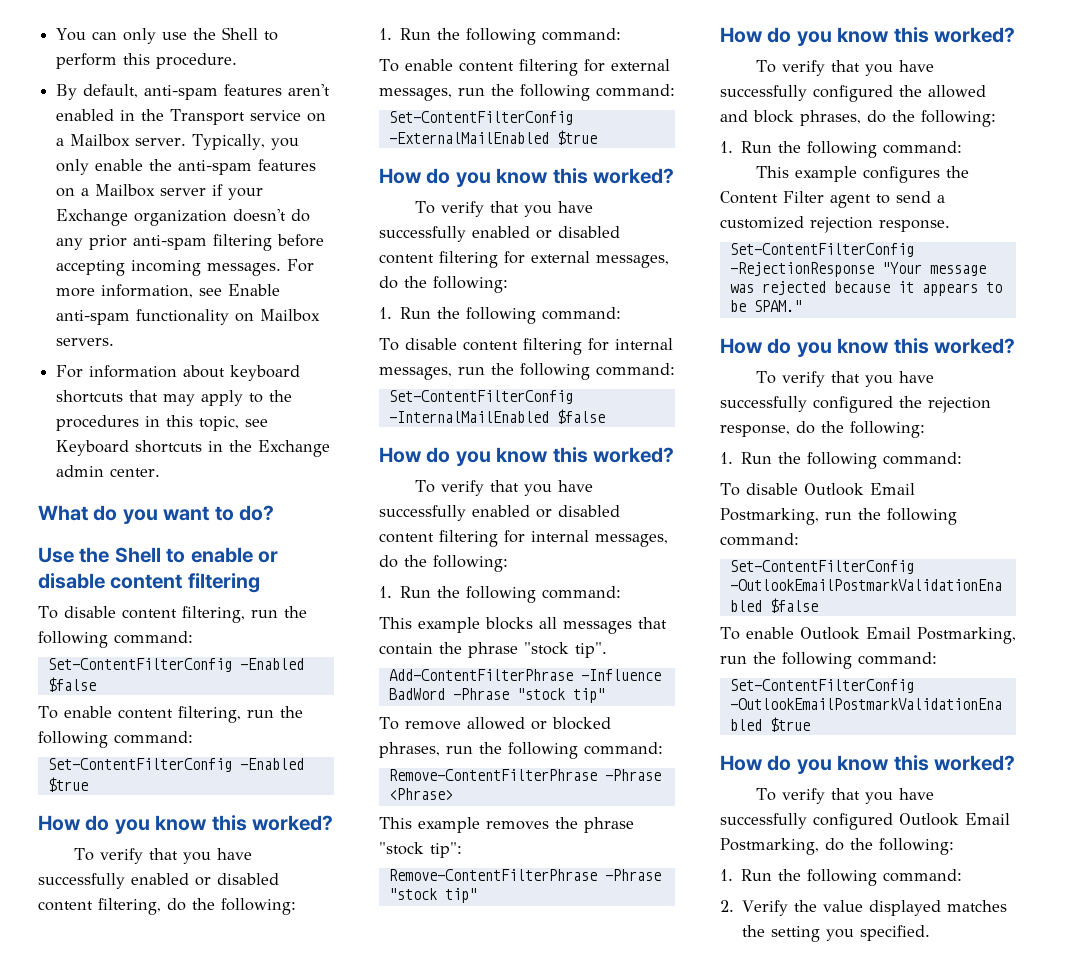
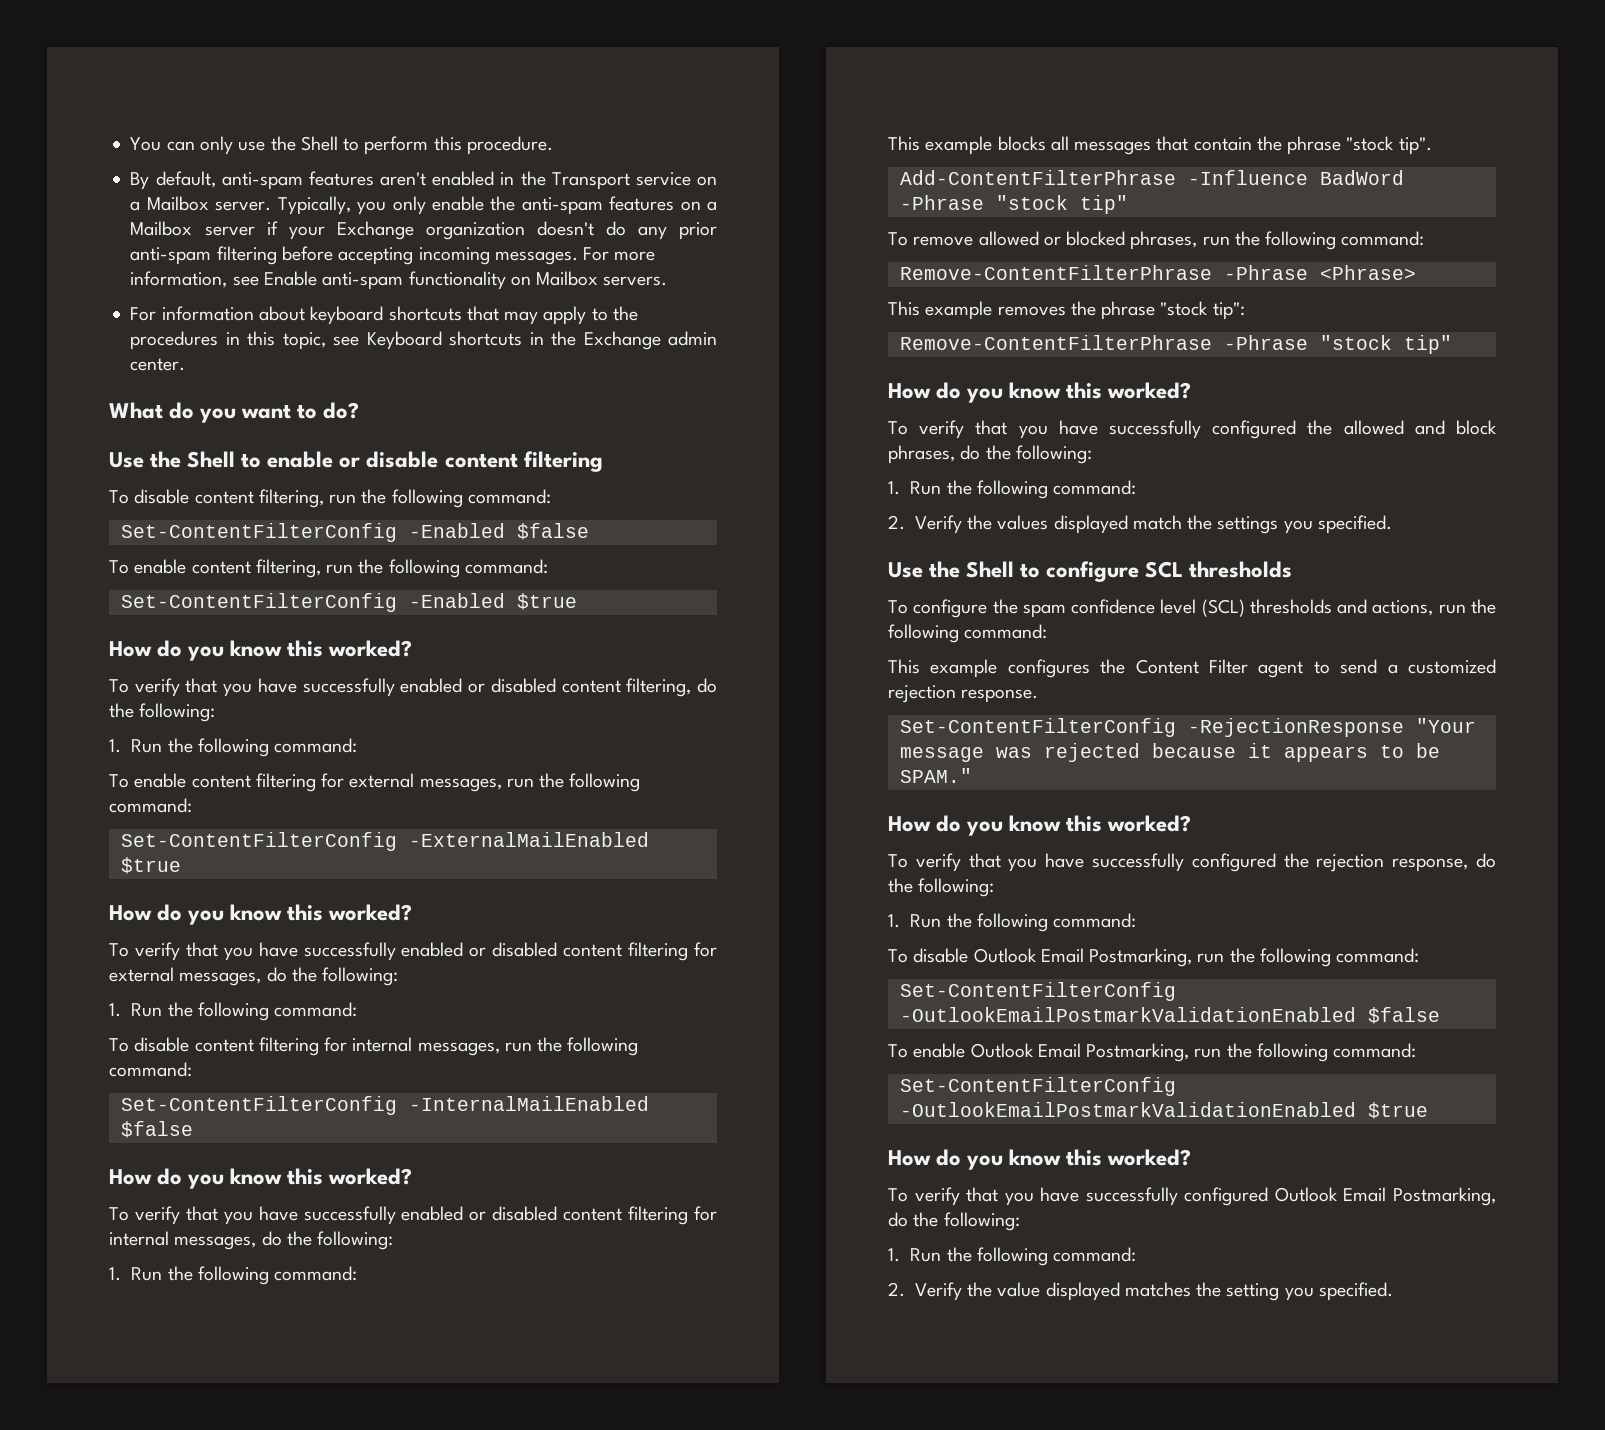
(963, 147) none -> [888,515,1392,534] [888,561,1293,582] [888,599,1496,618] [888,624,1048,643] // 2. Verify the values displayed match the settings you specified. // Use the Shell to configure SCL thresholds // To configure the spam confidence level (SCL) thresholds and actions, run the following command:

